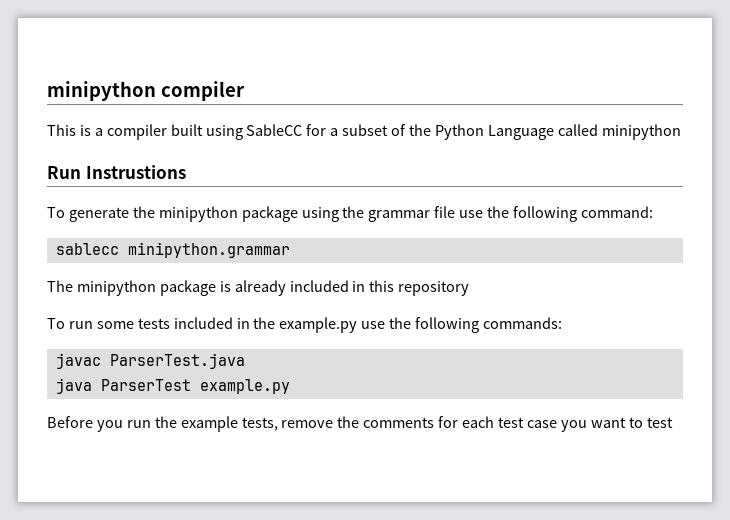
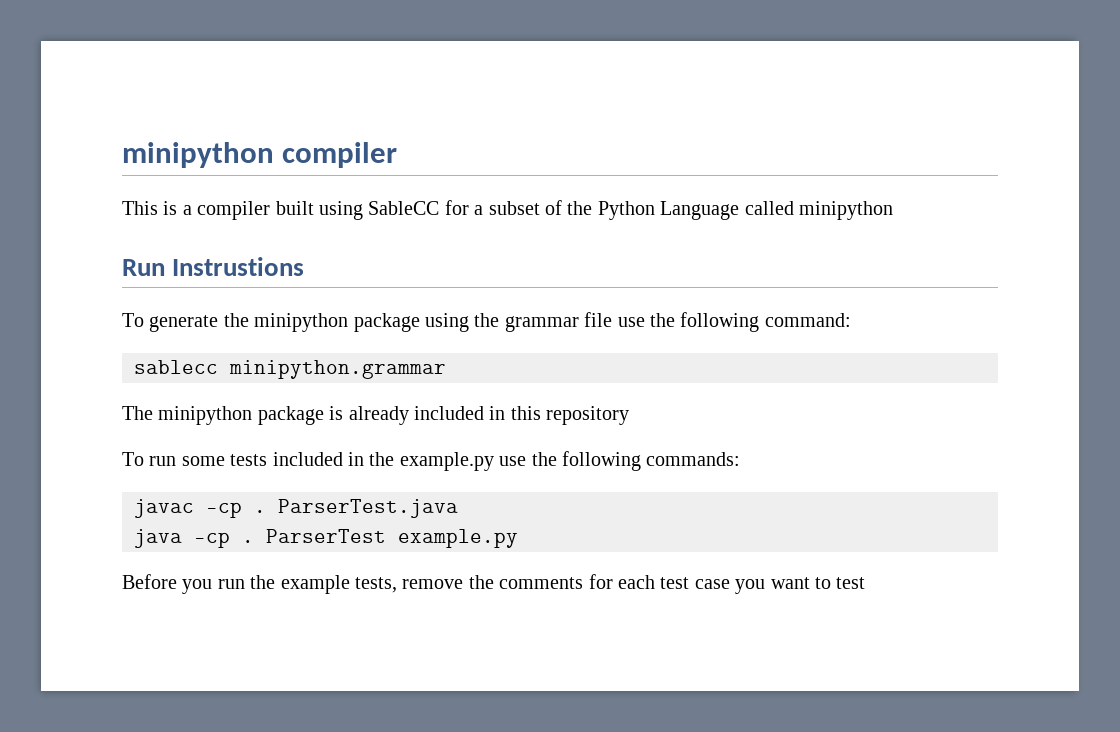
(101, 361) none -> [206,502,266,518] -cp .
(92, 386) none -> [194,532,254,548] -cp .

